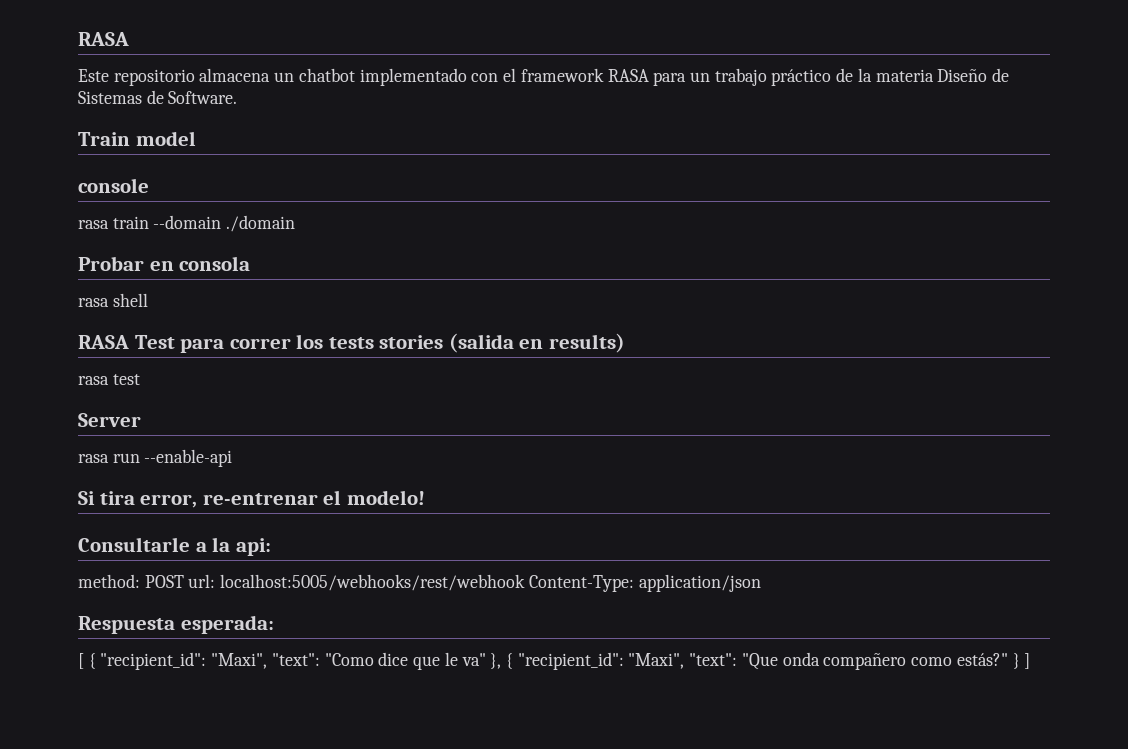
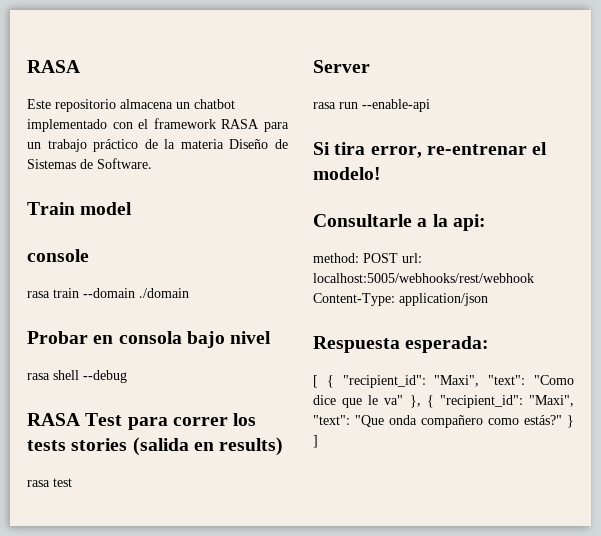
(251, 263) none -> [186,331,272,348] bajo nivel
(148, 300) none -> [83,370,127,383] --debug

